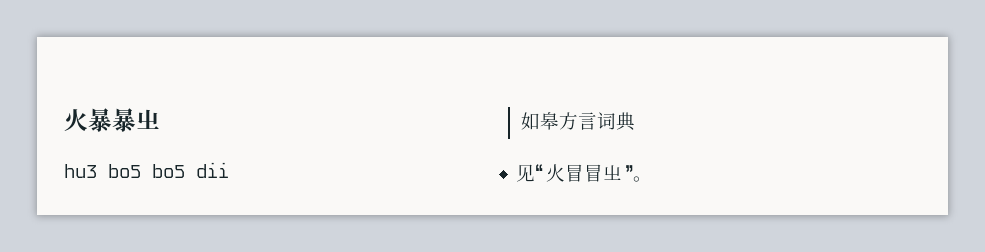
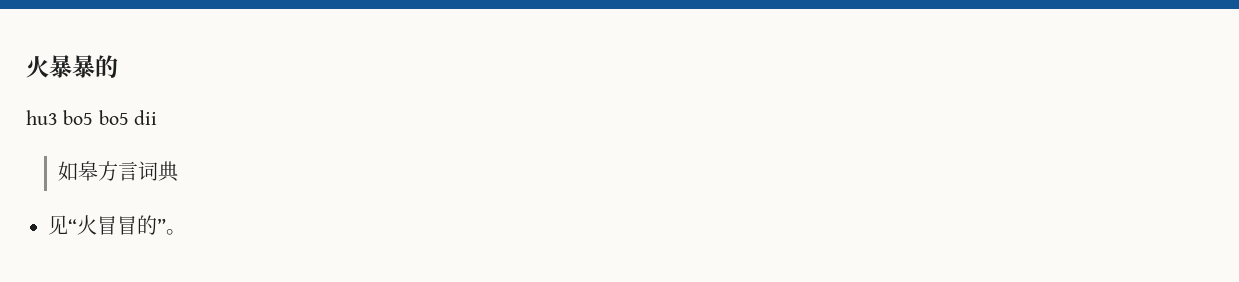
[136,109,160,129] 㞢 -> [95,55,118,78] 的
[603,165,623,180] 㞢 -> [137,215,157,235] 的

